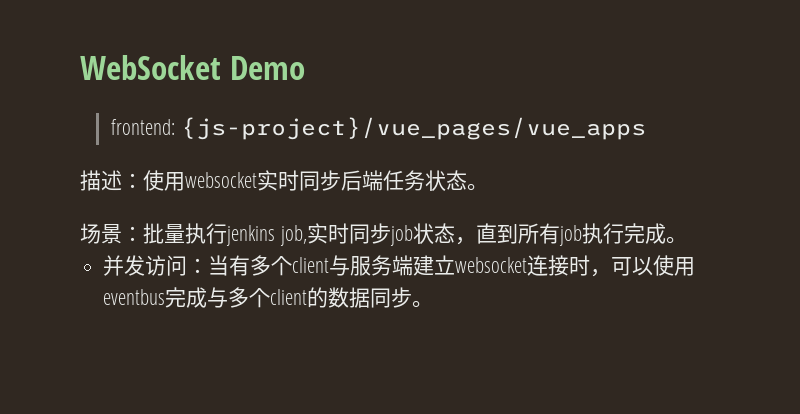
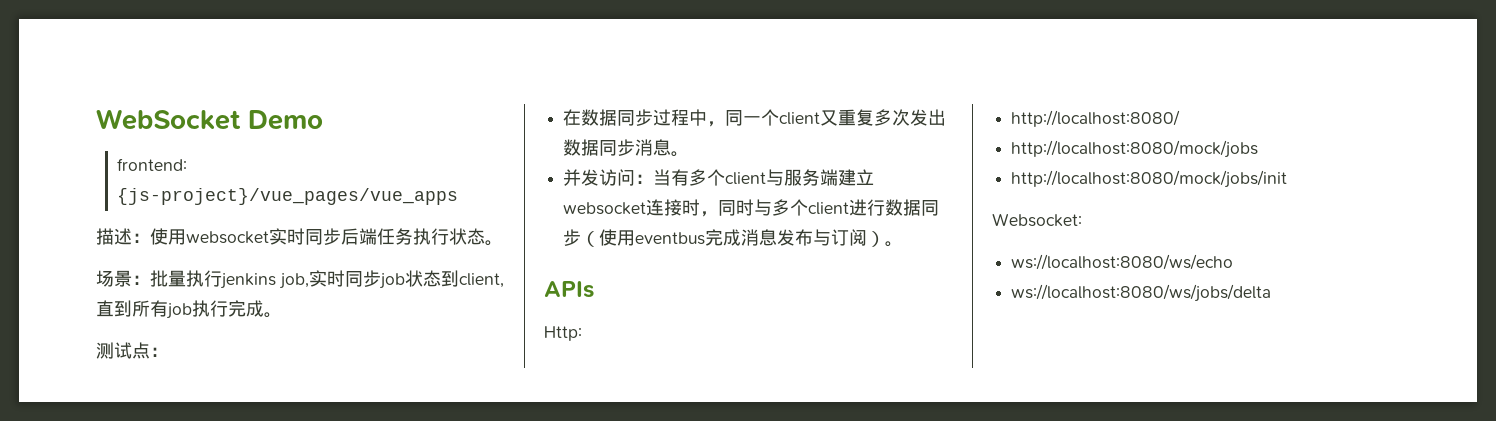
(425, 180) none -> [413,228,449,245] 执行
[454,237,476,245] ， -> [441,270,504,288] 到client,
(687, 240) none -> [96,342,168,359] [563,109,947,127] [563,139,690,157] // 测试点： // 在数据同步过程中，同一个client又重复多次发出数据同步消息。
[611,255,696,276] [103,287,434,308] 可以使用eventbus完成与多个client的数据同步。 -> [718,199,940,216] [563,229,904,247] [544,281,594,298] [544,326,582,341] [1011,110,1181,127] [1011,140,1259,158] [1011,170,1288,188] [992,213,1082,227] [1011,254,1234,270] [1011,284,1272,302] 同时与多个client进行数据同步（使用eventbus完成消息发布与订阅）。 // APIs // Http: // http://localhost:8080/ // http://localhost:8080/mock/jobs // http://localhost:8080/mock/jobs/init // Websocket: // ws://localhost:8080/ws/echo // ws://localhost:8080/ws/jobs/delta

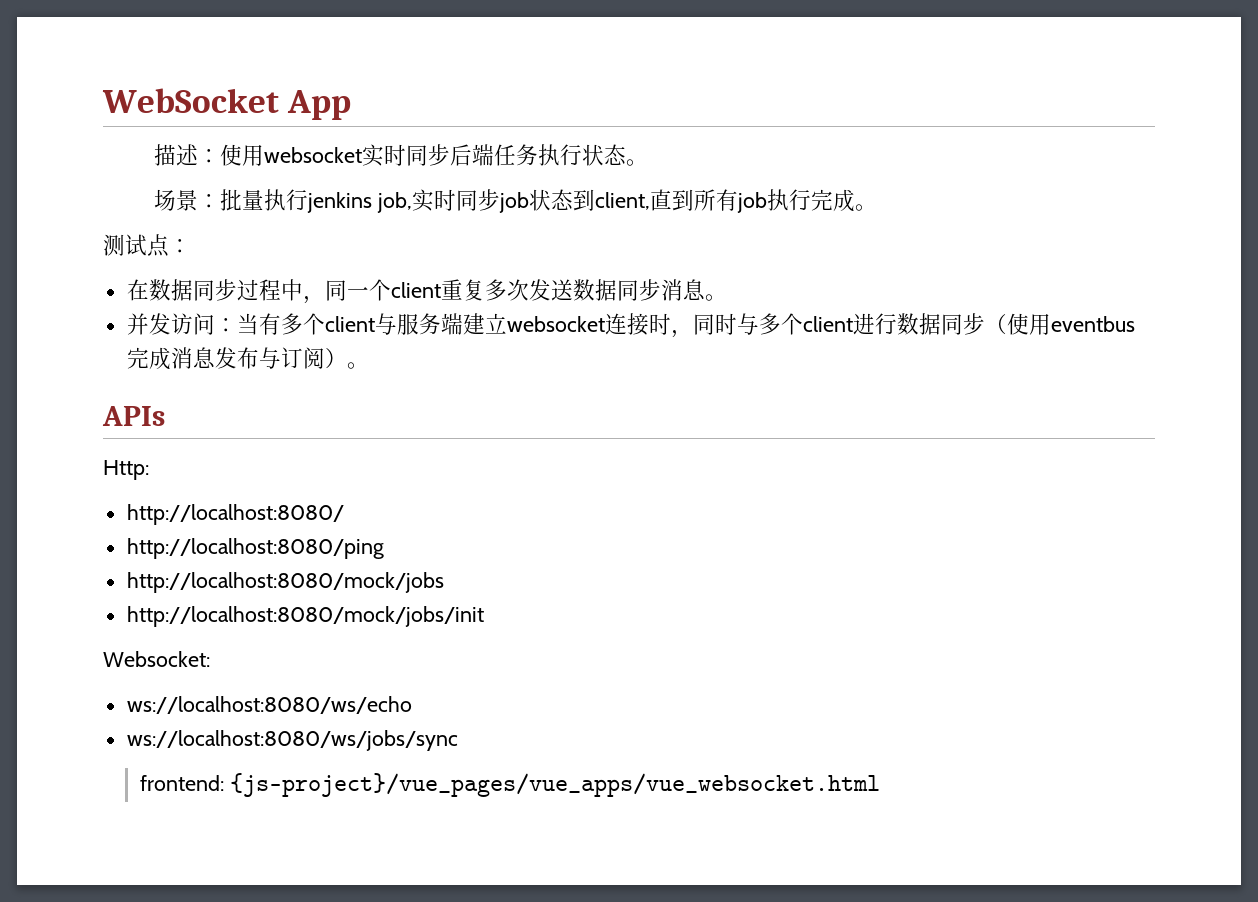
[248,110,323,130] [117,158,188,171] [117,188,459,205] Demo // frontend: {js-project}/vue_pages/vue_apps -> [287,90,352,120] App
[820,110,839,126] 又 -> (441, 290) none
[928,109,947,126] 出 -> [550,279,573,301] 送
(1181, 118) none -> [126,538,384,559] // http://localhost:8080/ping
[1011,284,1272,302] ws://localhost:8080/ws/jobs/delta -> [126,730,458,751] [140,773,880,797] ws://localhost:8080/ws/jobs/sync // frontend: {js-project}/vue_pages/vue_apps/vue_websocket.html

